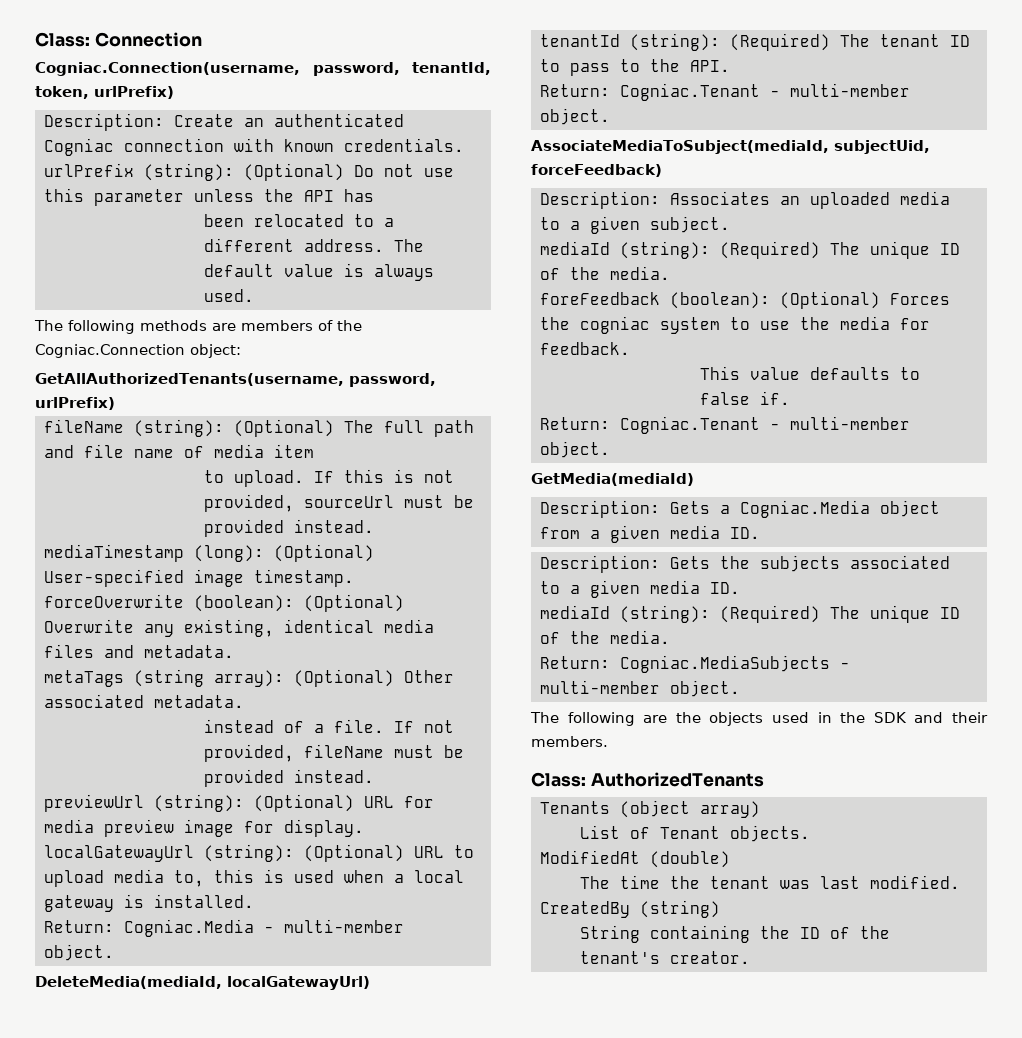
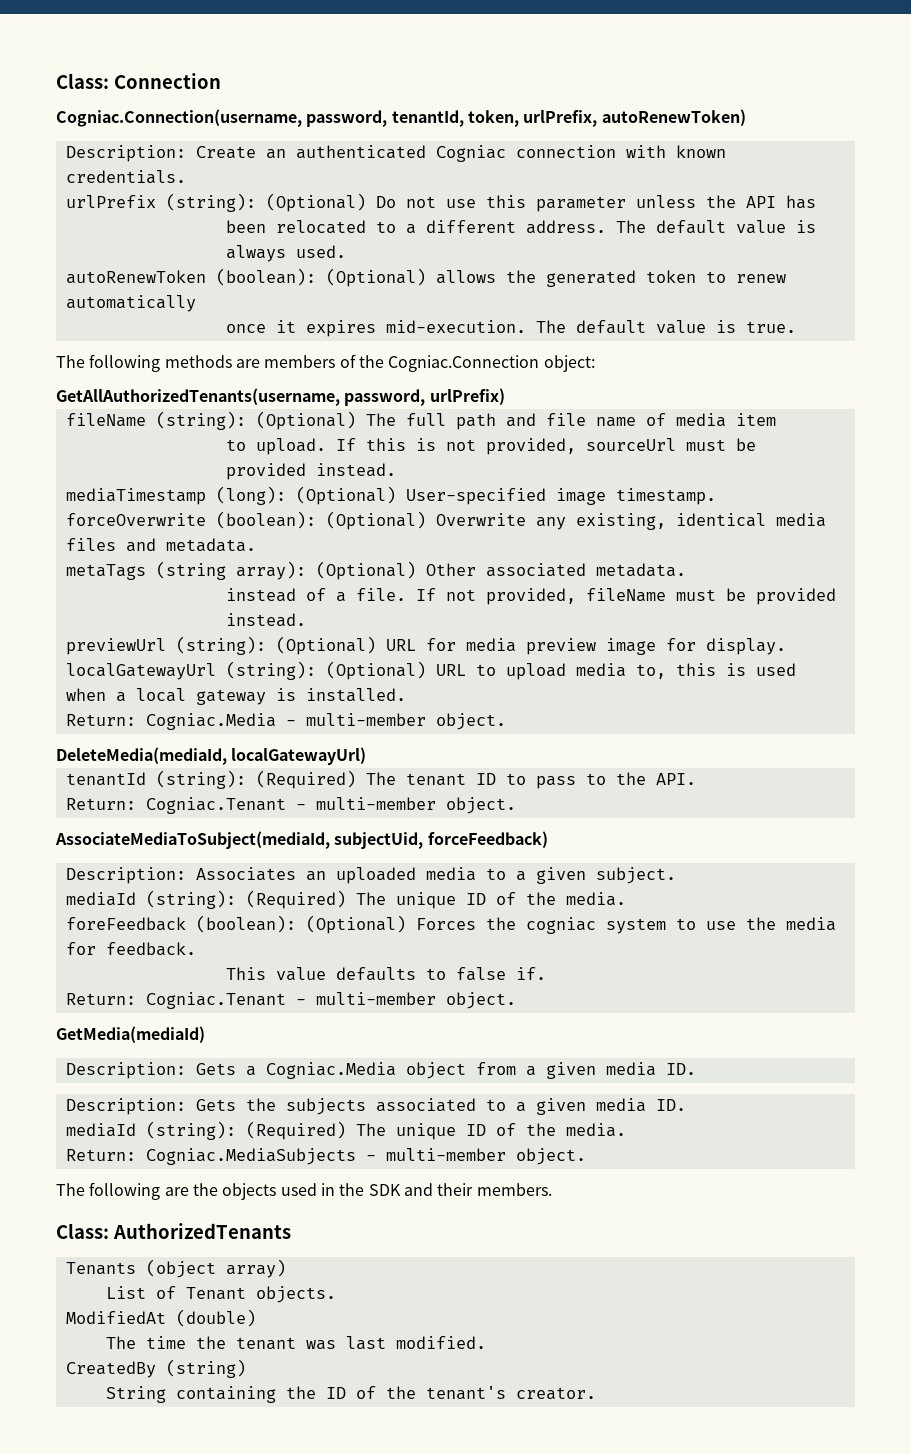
[94,86,174,99] urlPrefix) -> [523,109,746,127] urlPrefix, autoRenewToken)
(254, 295) none -> [65,268,786,287] [65,295,196,312] [225,320,796,337] // autoRenewToken (boolean): (Optional) allows the generated token to renew automatically // once it expires mid-execution. The default value is true.

